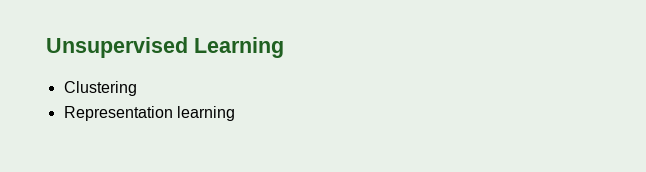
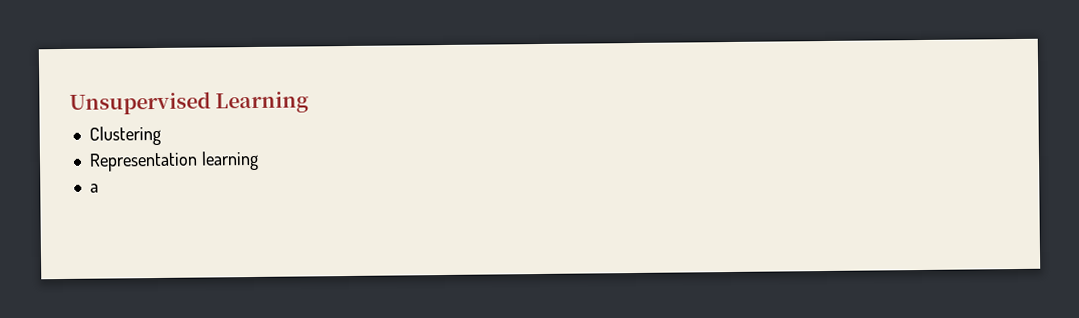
(235, 113) none -> [89,183,99,193] // a

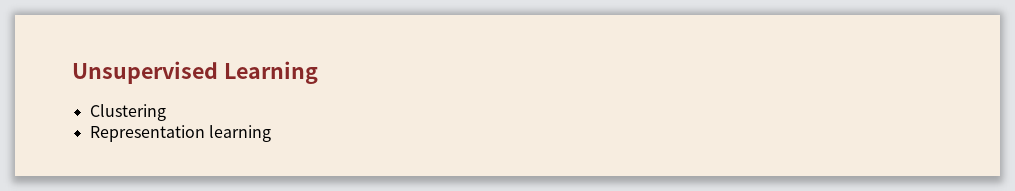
[89,183,99,193] // a -> (271, 133) none

